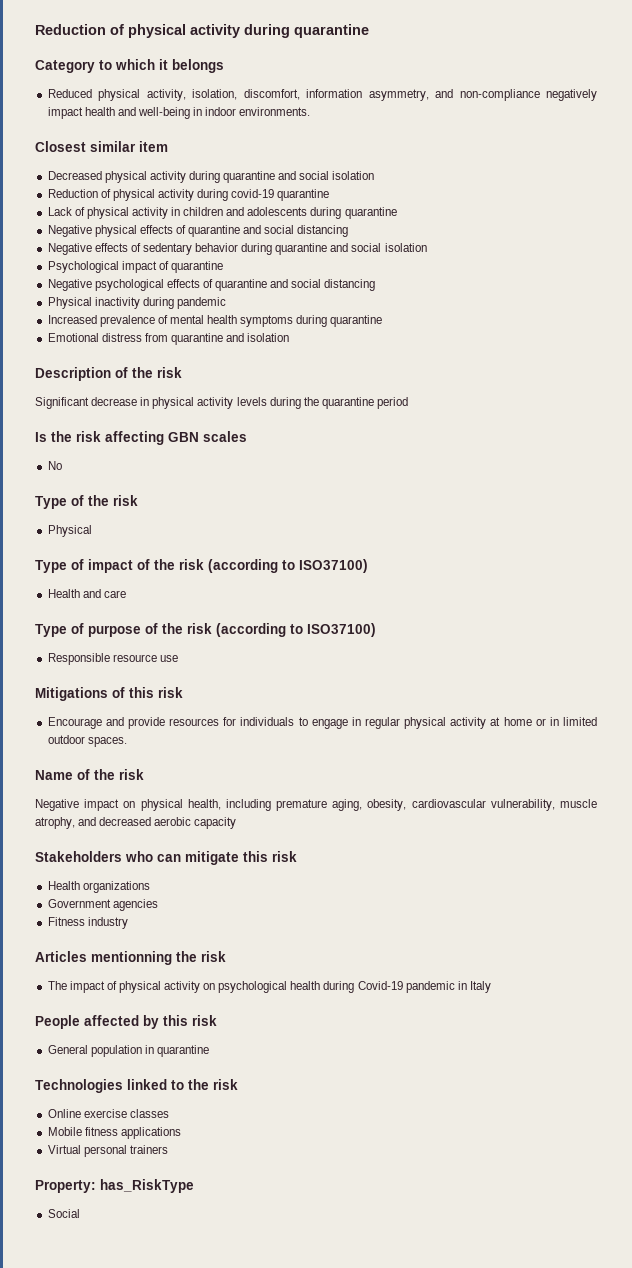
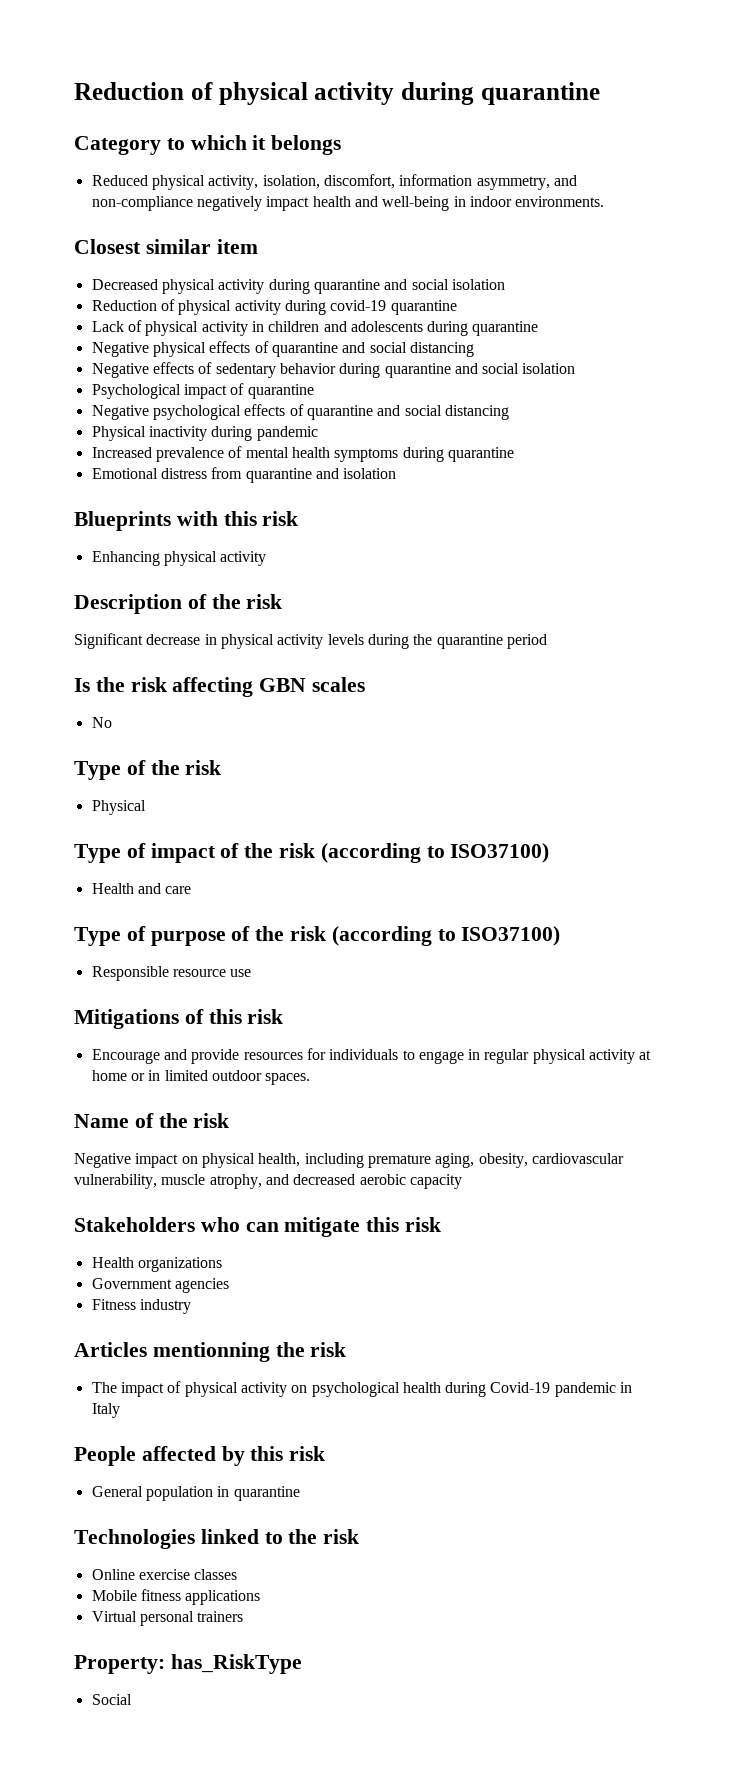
(290, 337) none -> [74,511,299,531] [91,551,267,566] // Blueprints with this risk // Enhancing physical activity

